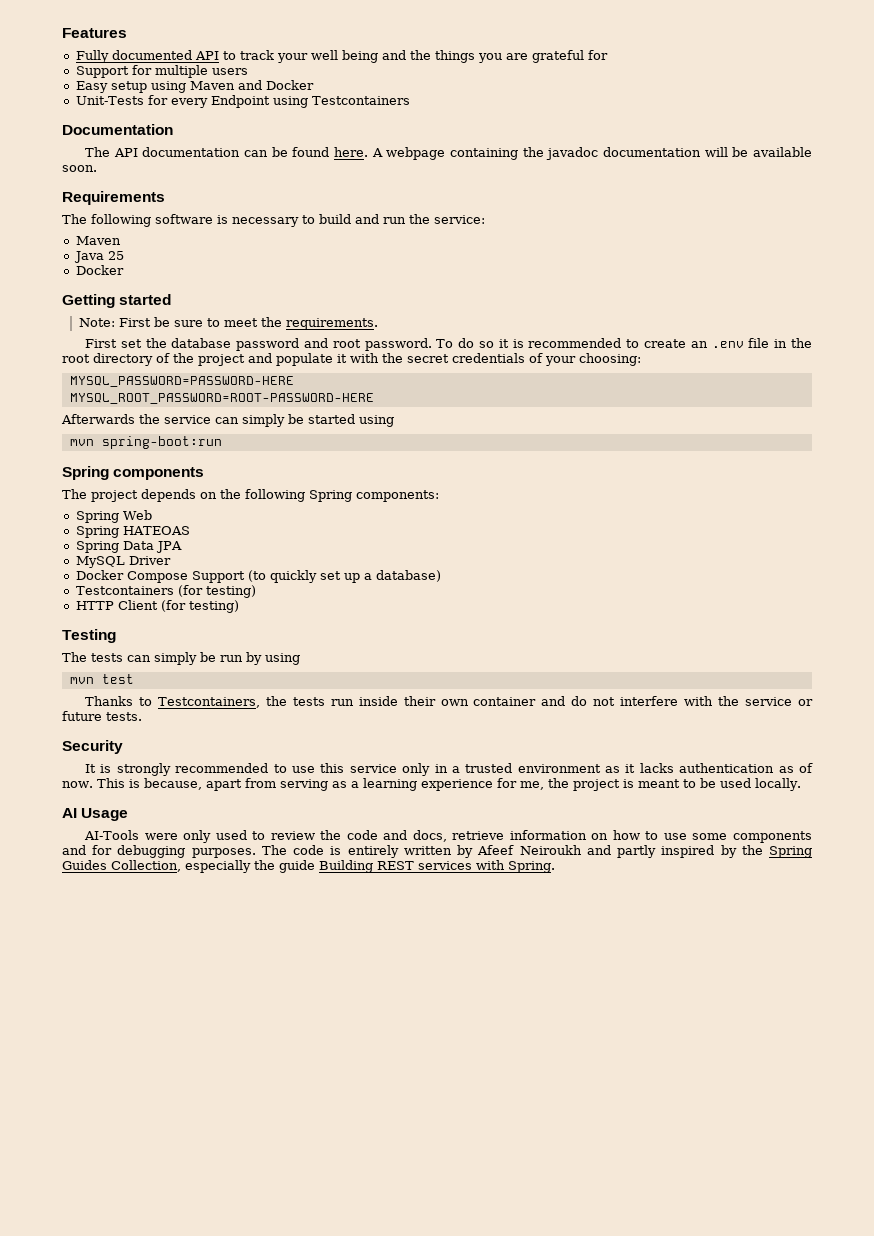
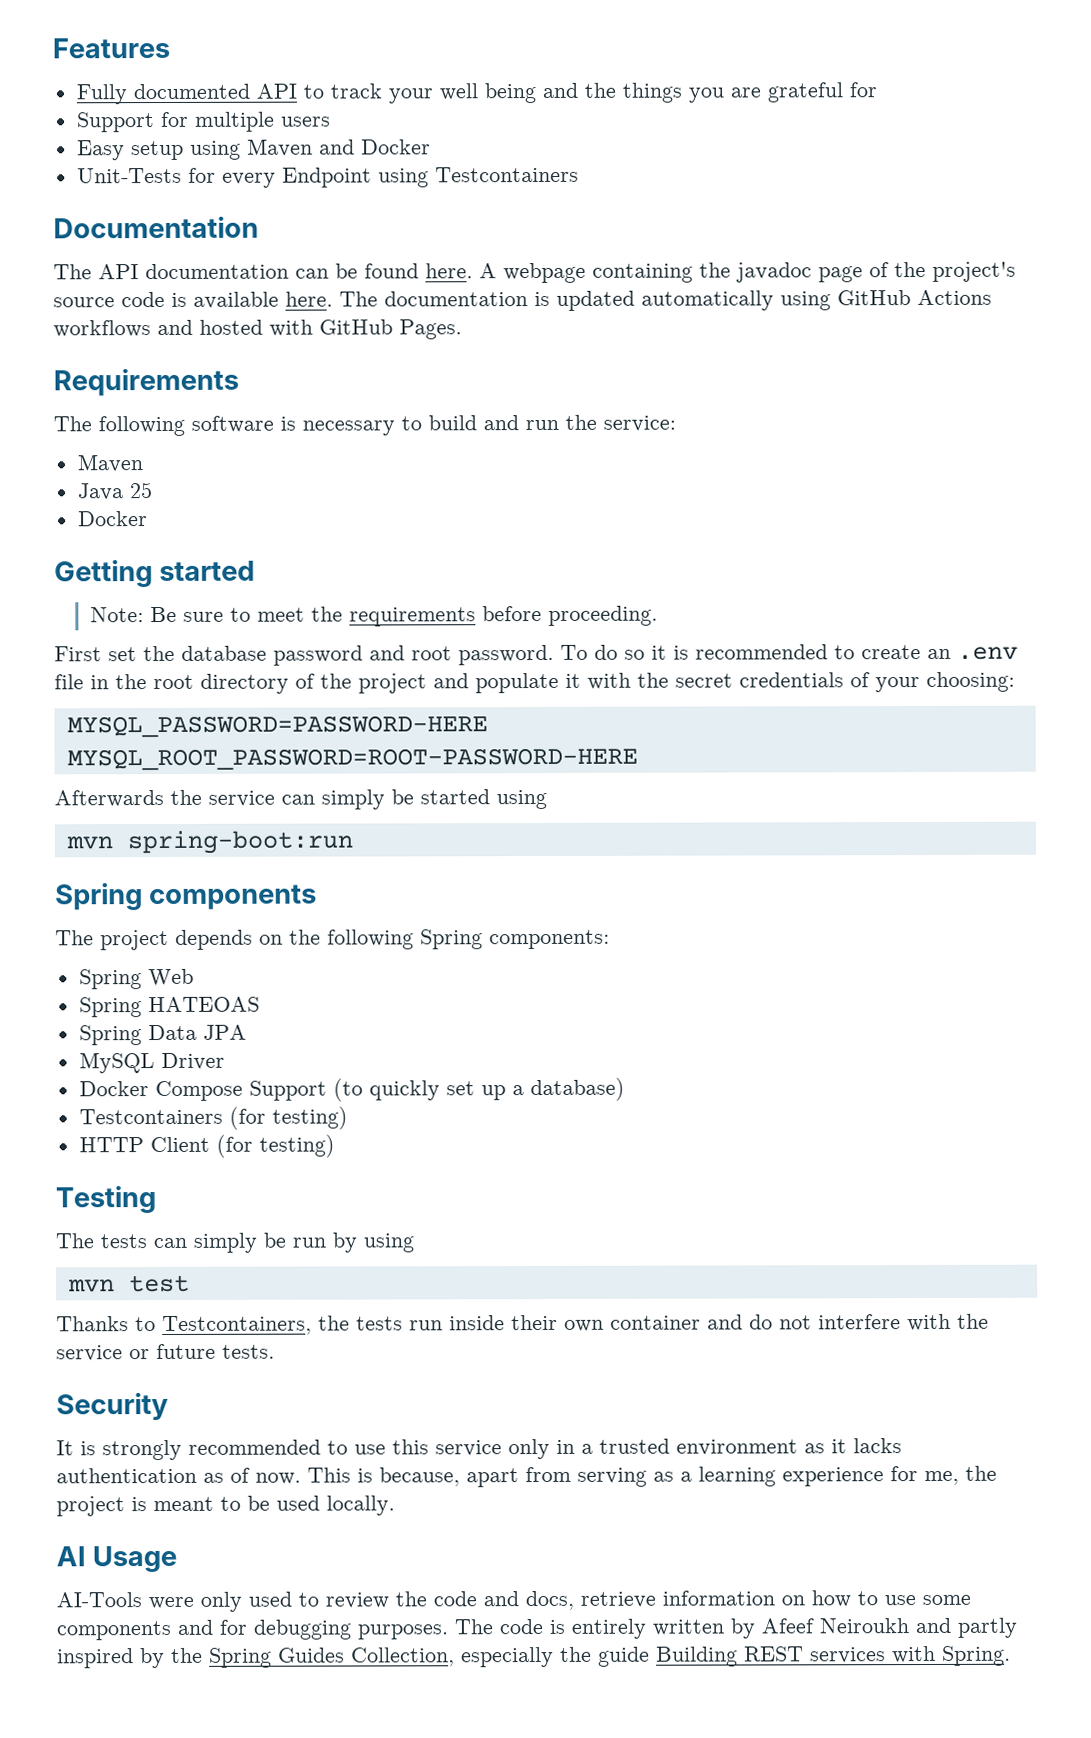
[603,147,812,157] [62,165,97,172] documentation will be available soon. -> [818,261,1016,283] [53,289,992,311] [53,319,462,340] page of the project's source code is available here. The documentation is updated automatically using GitHub Actions workflows and hosted with GitHub Pages.
[118,317,170,327] First be -> [150,606,178,623] Be
[285,318,378,330] requirements. -> [349,605,659,627] requirements before proceeding.

